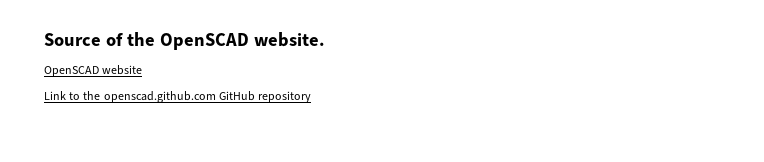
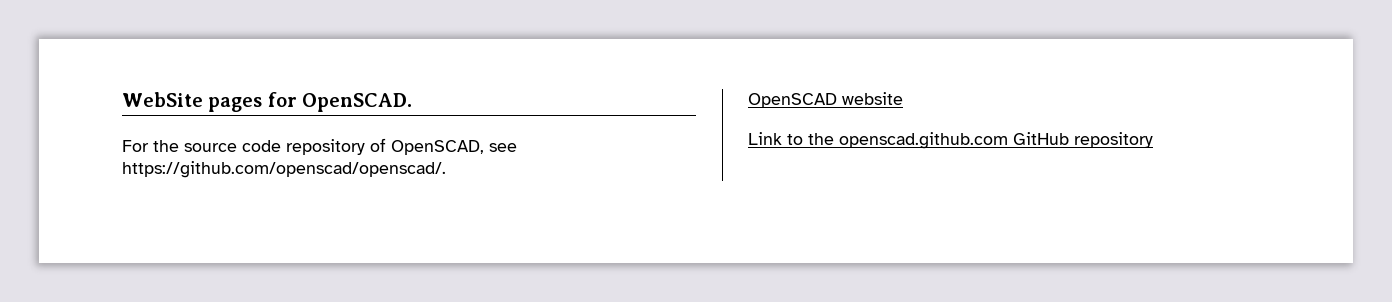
[44,32,325,50] Source of the OpenSCAD website. -> [122,92,413,112] [122,138,517,155] [122,161,446,178] WebSite pages for OpenSCAD. // For the source code repository of OpenSCAD, see https://github.com/openscad/openscad/.

